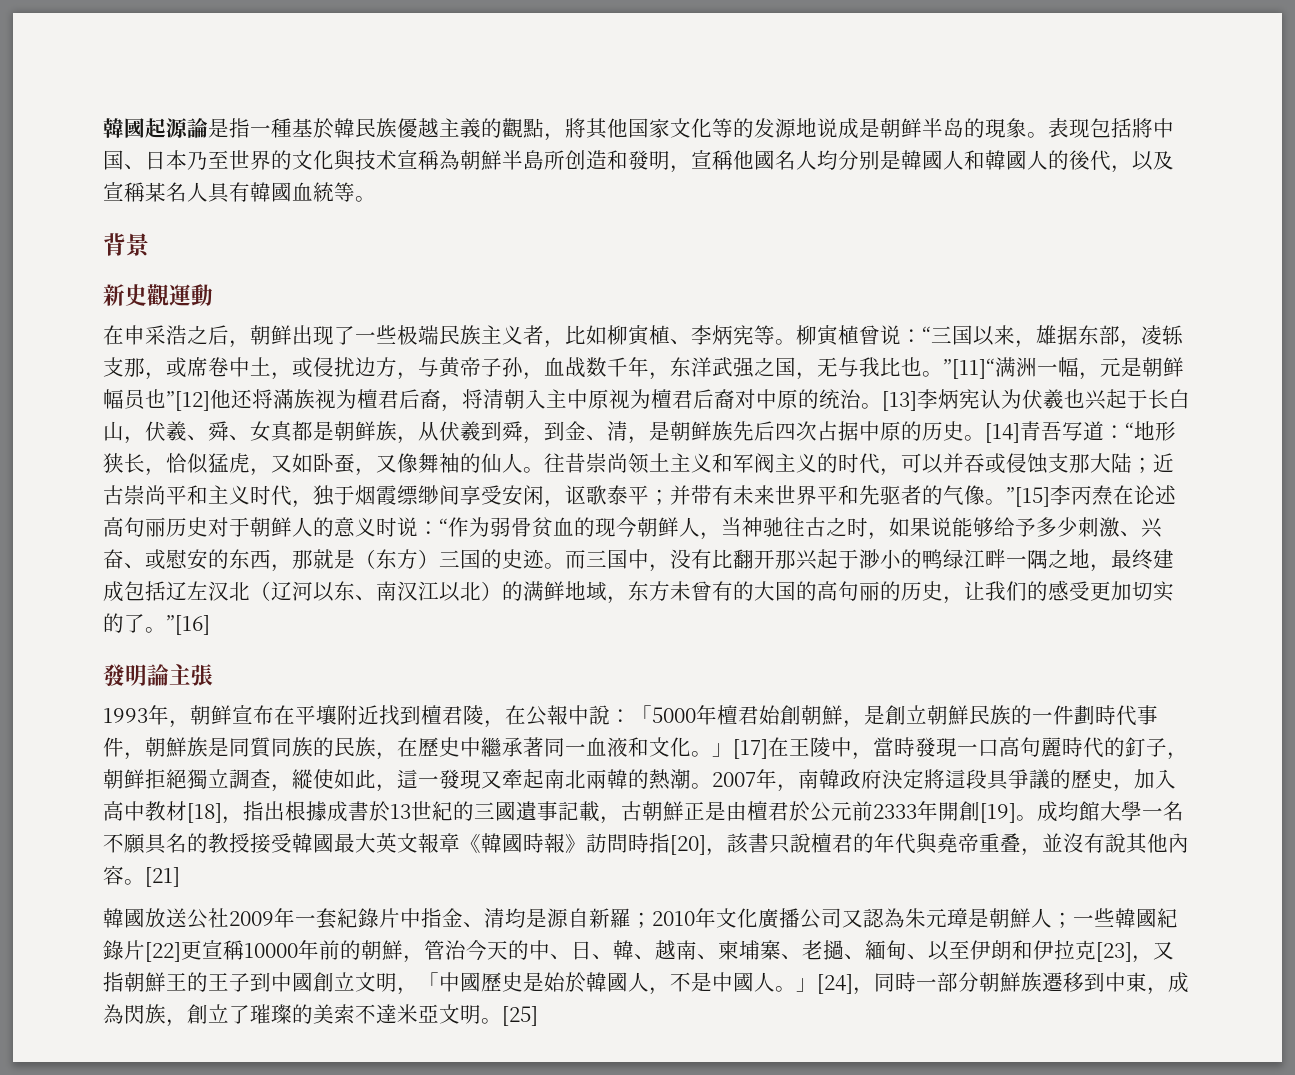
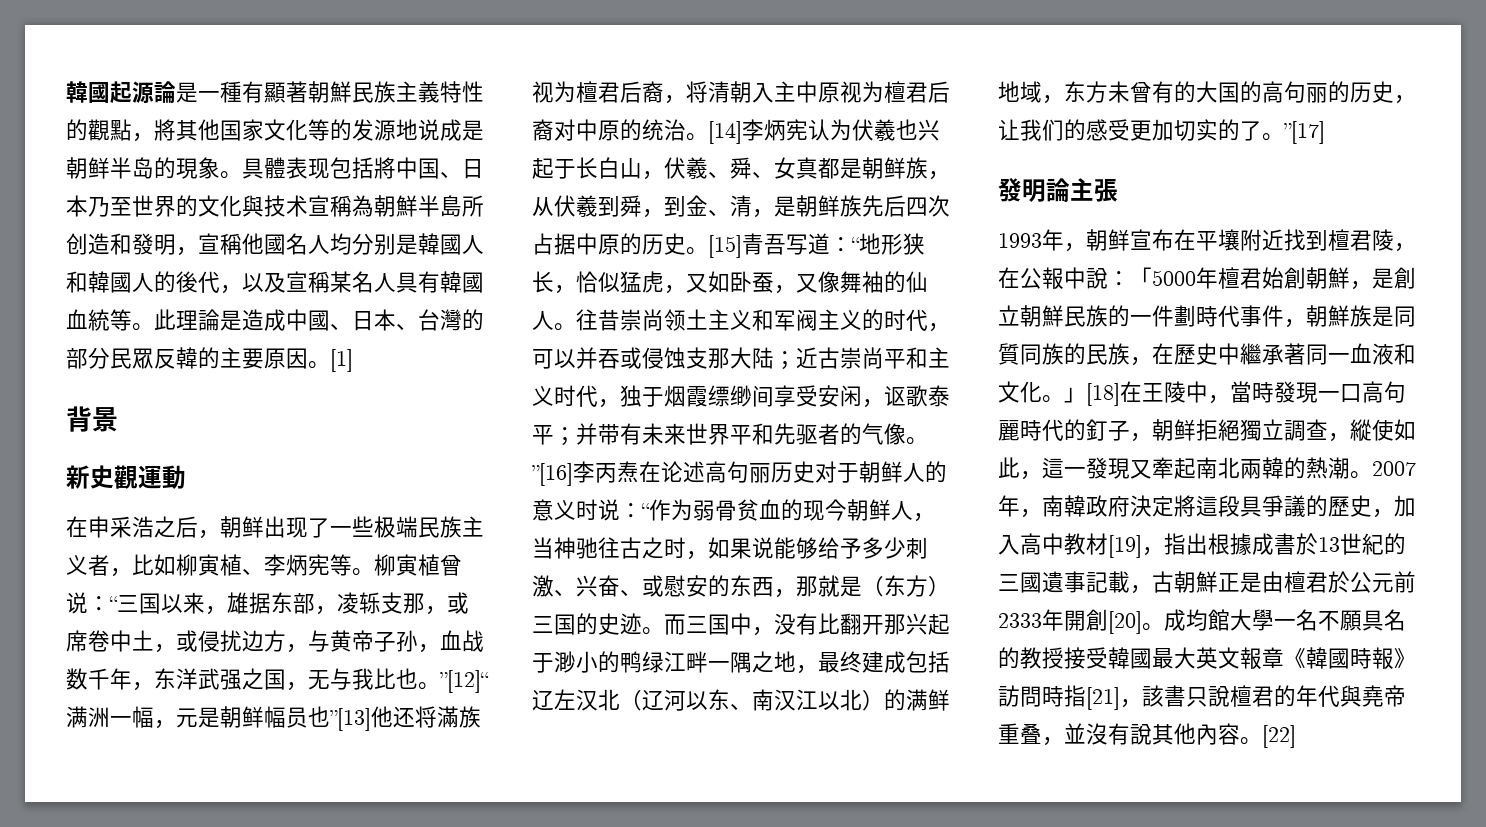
[229,118,481,139] 指一種基於韓民族優越主義 -> [198,81,484,103] 一種有顯著朝鮮民族主義特性
(1048, 135) none -> [242,157,286,179] 具體
(376, 199) none -> [154,309,484,331] [66,347,353,372] 此理論是造成中國、日本、台灣的部分民眾反韓的主要原因。[1]
[943,358,995,379] ”[11]“ -> [440,670,489,693] ”[12]“
[166,391,210,411] ”[12] -> [330,708,371,731] ”[13]
[882,391,917,411] [13] -> [708,121,742,144] [14]
[985,423,1020,443] [14] -> [708,235,742,258] [15]
[1006,487,1050,507] ”[15] -> [532,463,573,486] ”[16]
[166,615,210,635] ”[16] -> [1284,121,1325,144] ”[17]
[733,739,768,759] [17] -> [1086,383,1120,406] [18]
[187,803,222,823] [18] -> [1108,535,1142,558] [19]
[980,803,1016,823] [19] -> [1108,611,1142,634] [20]
[670,835,706,855] [20] -> [1086,687,1120,710] [21]
[145,867,180,887] [103,908,1178,929] [103,940,1174,963] [103,972,1189,995] [103,1004,538,1027] [21] // 韓國放送公社2009年一套紀錄片中指金、清均是源自新羅；2010年文化廣播公司又認為朱元璋是朝鮮人；一些韓國紀錄片[22]更宣稱10000年前的朝鮮，管治今天的中、日、韓、越南、柬埔寨、老撾、緬甸、以至伊朗和伊拉克[23]，又指朝鮮王的王子到中國創立文明，「中國歷史是始於韓國人，不是中國人。」[24]，同時一部分朝鮮族遷移到中東，成為閃族，創立了璀璨的美索不達米亞文明。[25] -> [1262,725,1296,748] [22]

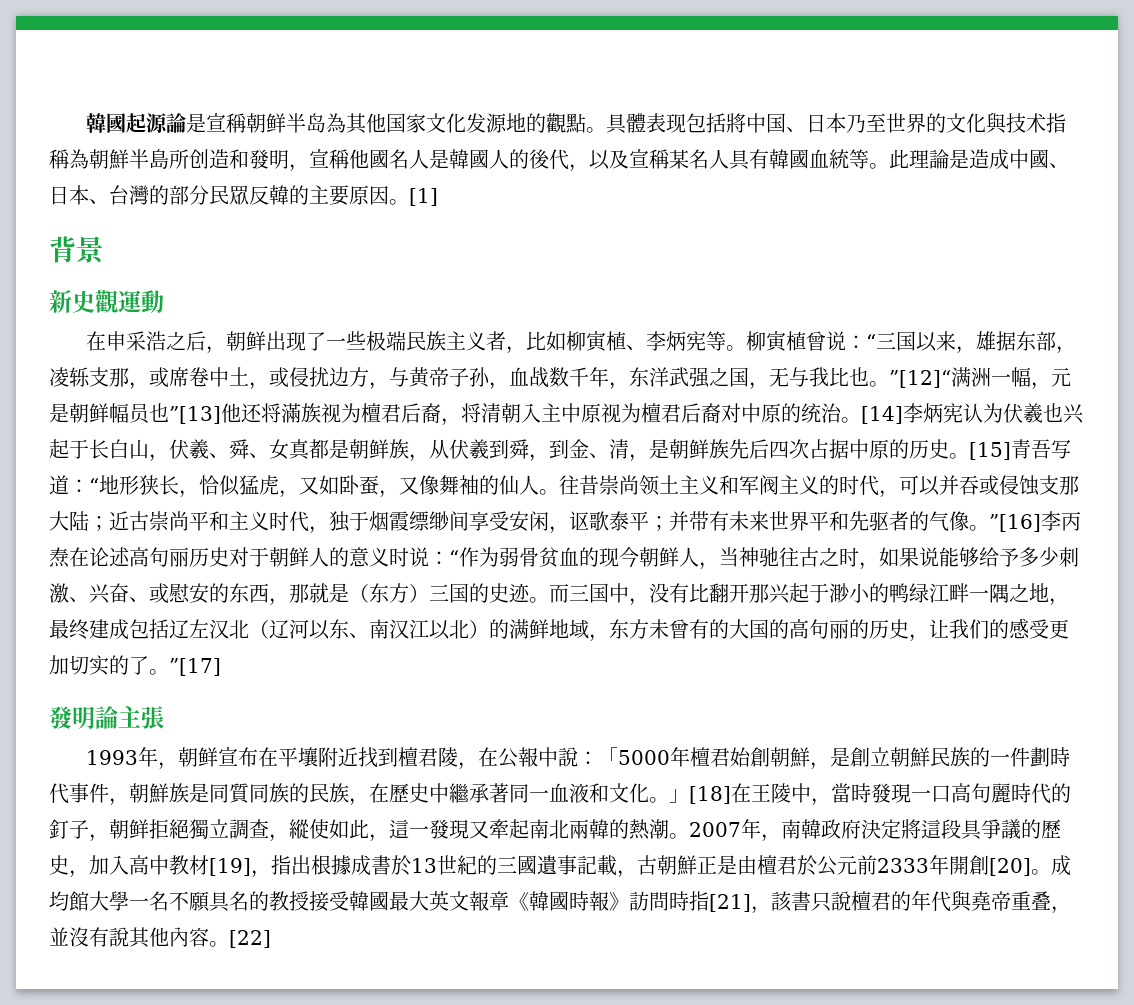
[198,81,484,103] [66,119,484,142] [66,157,220,179] 一種有顯著朝鮮民族主義特性的觀點，將其他国家文化等的发源地说成是朝鲜半岛的現象 -> [205,113,586,134] 宣稱朝鲜半岛為其他国家文化发源地的觀點
[308,195,330,216] 宣 -> [1045,113,1066,133] 指
[330,233,396,255] 均分别 -> (429, 159) none
[66,271,154,293] 和韓國人 -> (509, 159) none

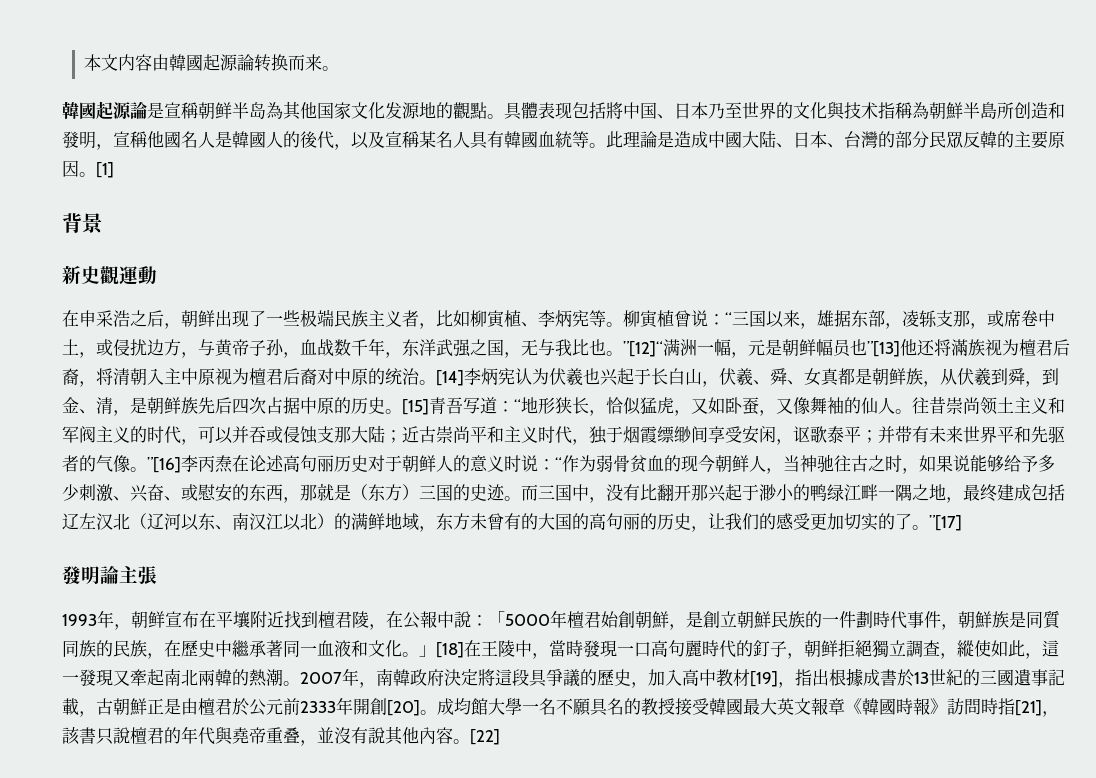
(85, 123) none -> [84,54,340,72] 本文内容由韓國起源論转换而来。 //
(1049, 159) none -> [742,130,776,148] 大陆

